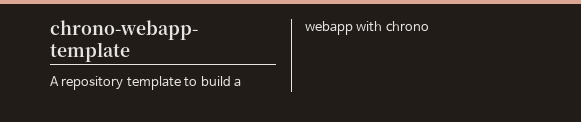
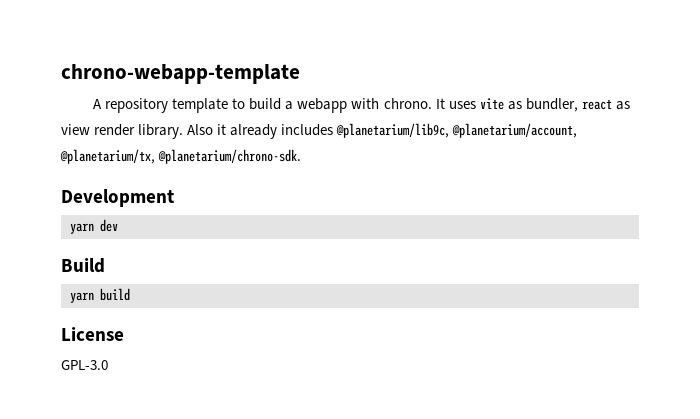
[385,21,429,32] chrono -> [383,98,630,112] [61,123,578,139] [60,149,302,164] [61,189,174,207] [70,219,118,234] [61,258,105,273] [70,288,130,303] [61,327,124,341] [61,360,108,370] chrono. It uses vite as bundler, react as view render library. Also it already includes @planetarium/lib9c, @planetarium/account, @planetarium/tx, @planetarium/chrono-sdk. // Development // yarn dev // Build // yarn build // License // GPL-3.0

